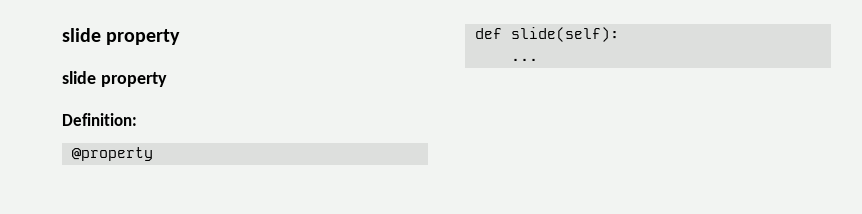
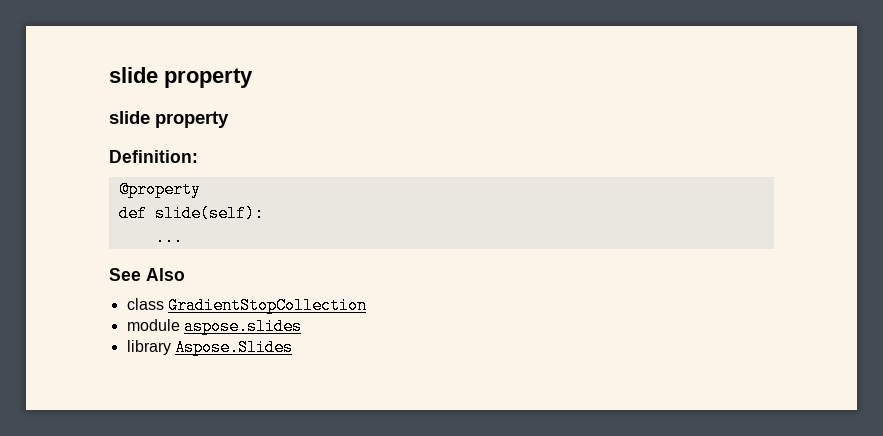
(538, 59) none -> [109,268,185,281] [126,297,367,314] [126,318,302,335] [126,339,293,356] // See Also // class GradientStopCollection // module aspose.slides // library Aspose.Slides

